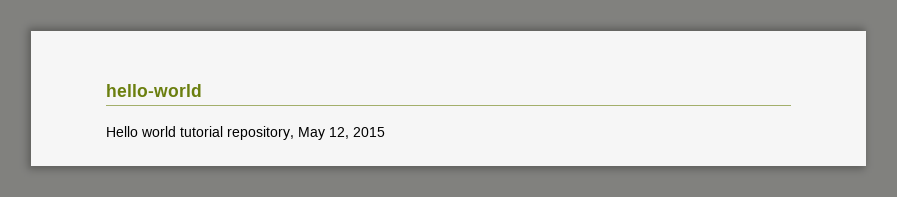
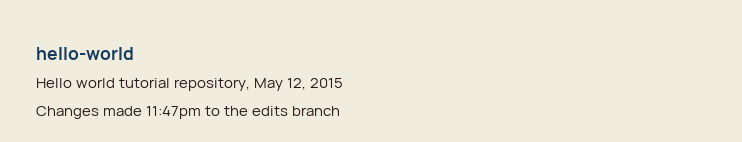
(385, 132) none -> [36,106,341,119] // Changes made 11:47pm to the edits branch

